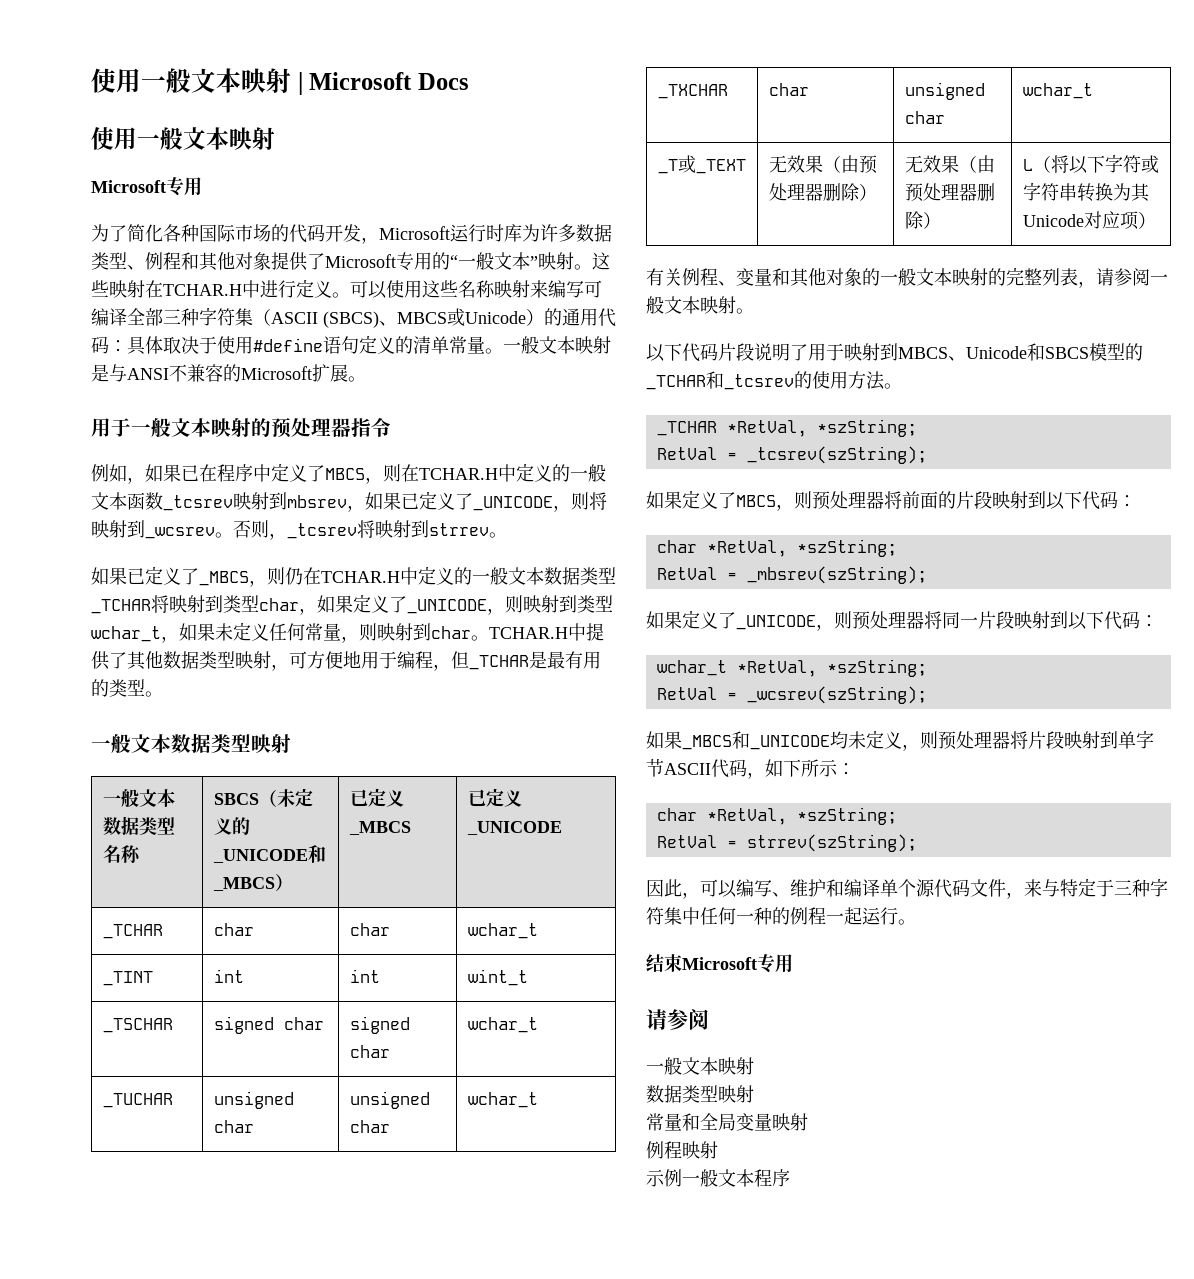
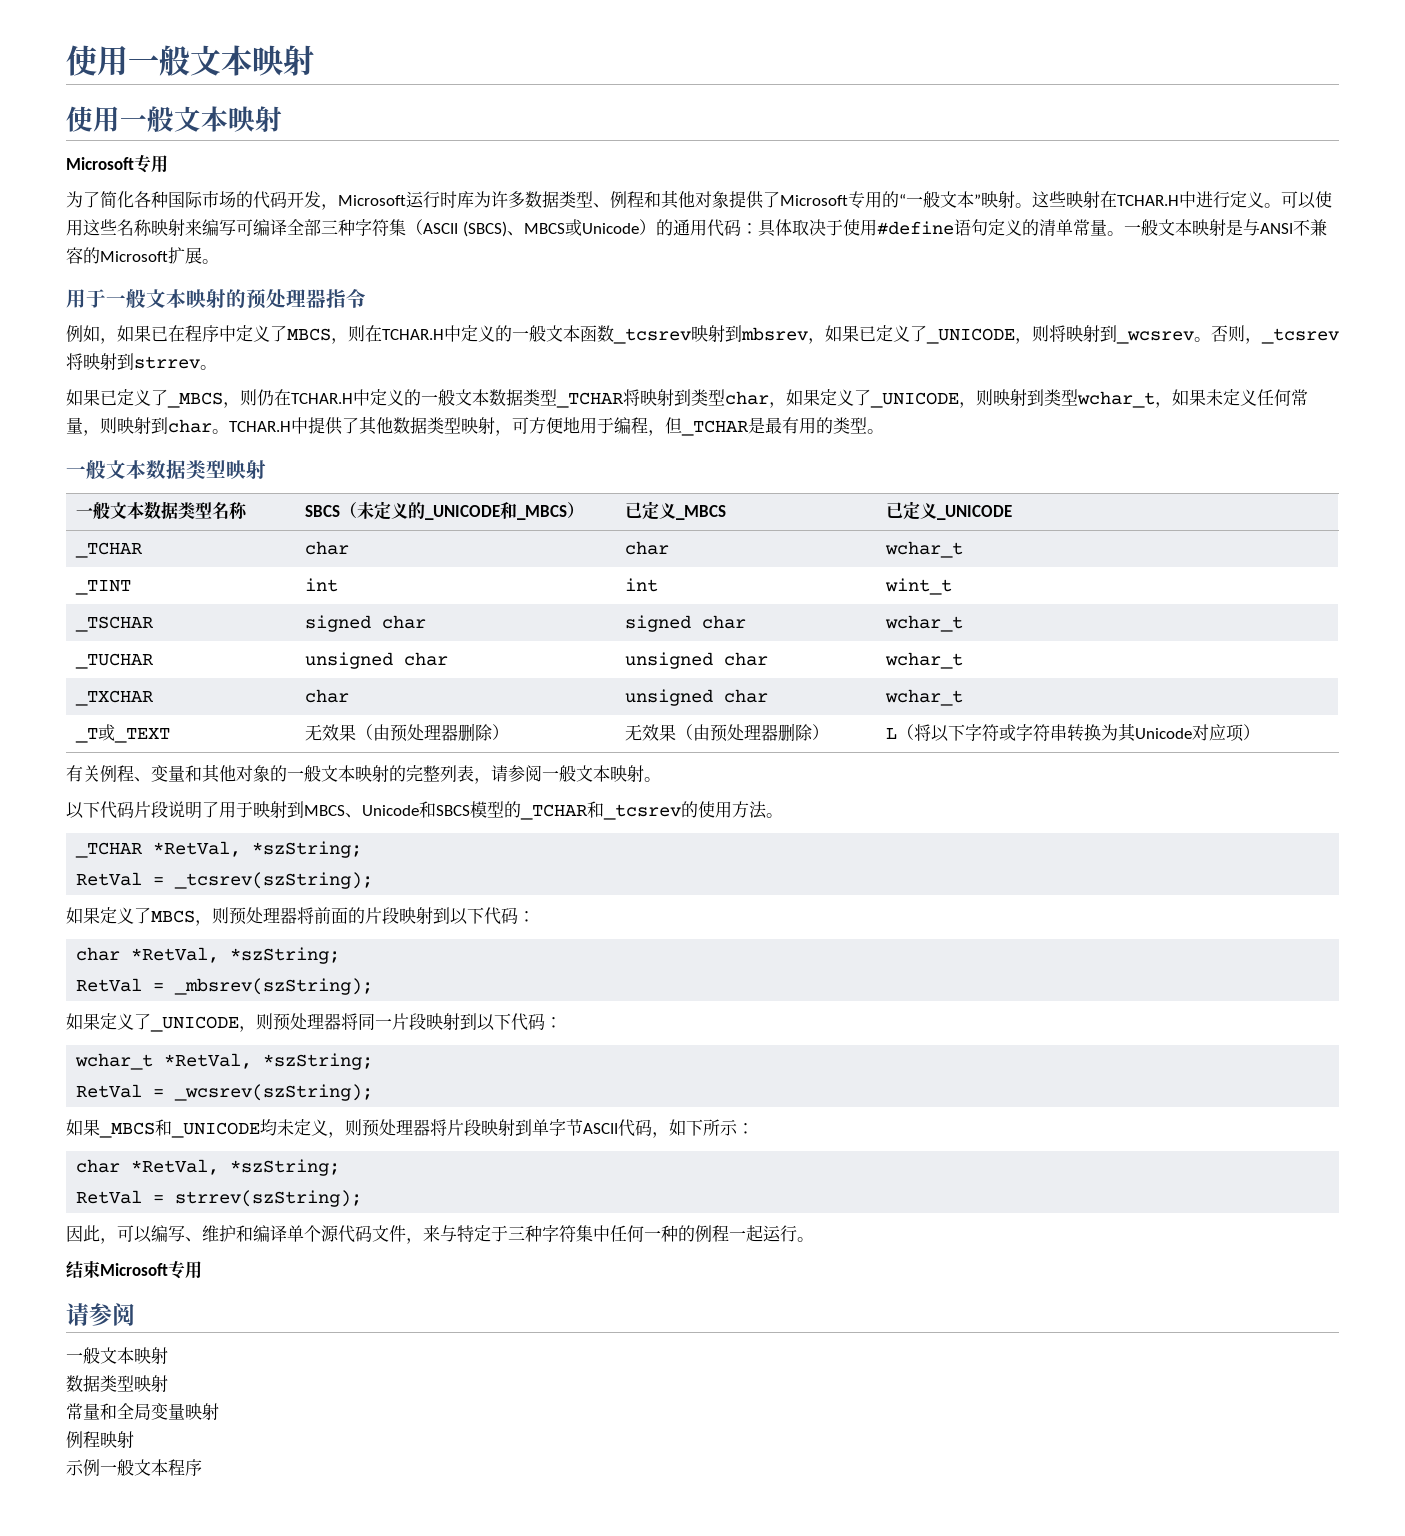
[91,68,469,95] 使用一般文本映射 | Microsoft Docs -> [66,45,314,76] 使用一般文本映射

